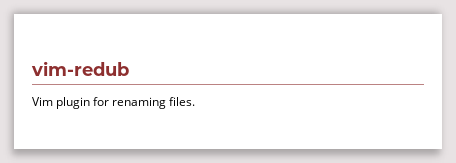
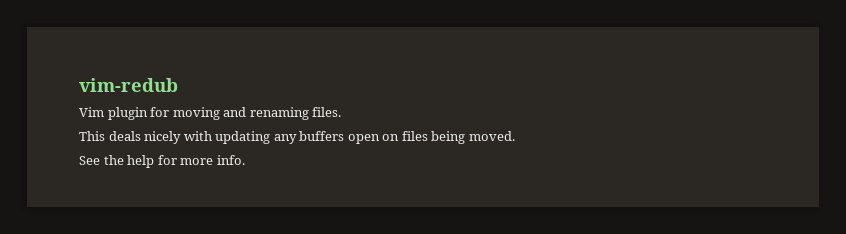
(110, 101) none -> [172,107,247,120] moving and
(196, 101) none -> [79,131,515,144] [79,155,245,168] // This deals nicely with updating any buffers open on files being moved. // See the help for more info.

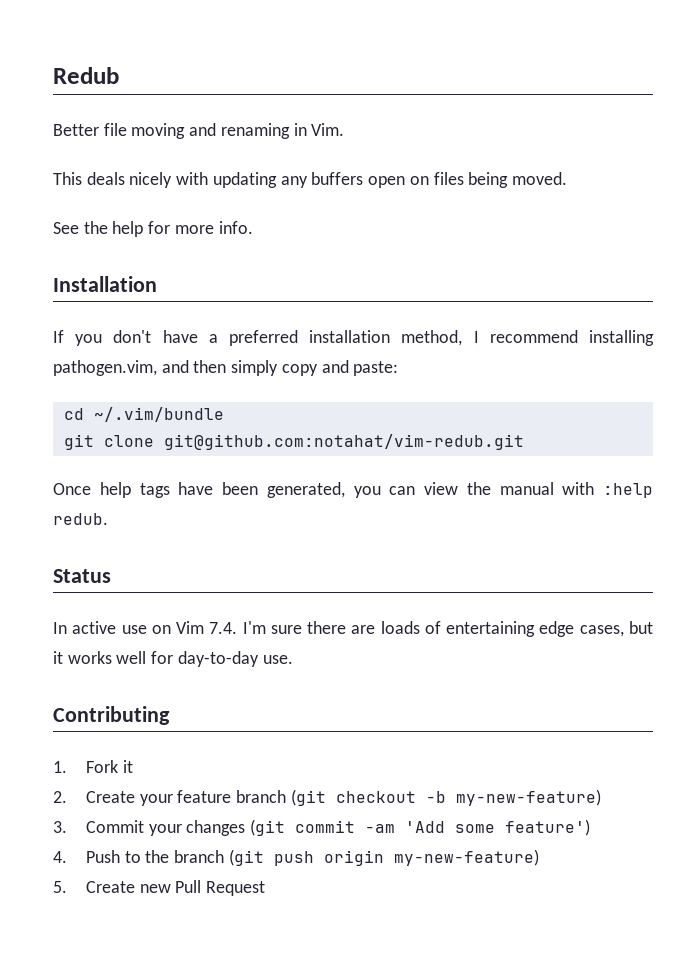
[79,78,178,92] [79,107,170,120] vim-redub // Vim plugin for -> [53,67,119,84] [53,123,127,136] Redub // Better file
[312,107,342,117] files. -> [293,123,345,136] in Vim.
(245, 160) none -> [53,276,157,292] [53,330,654,346] [53,360,399,376] [63,407,224,422] [63,434,524,450] [53,482,653,498] [53,513,108,525] [53,569,111,583] [53,621,653,637] [53,651,293,667] [53,706,170,725] [53,760,133,773] [53,789,601,806] [53,819,590,836] [53,849,539,866] [53,880,265,896] // Installation // If you don't have a preferred installation method, I recommend installing pathogen.vim, and then simply copy and paste: // cd ~/.vim/bundle // git clone git@github.com:notahat/vim-redub.git // Once help tags have been generated, you can view the manual with :help redub. // Status // In active use on Vim 7.4. I'm sure there are loads of entertaining edge cases, but it works well for day-to-day use. // Contributing // 1. Fork it // 2. Create your feature branch (git checkout -b my-new-feature) // 3. Commit your changes (git commit -am 'Add some feature') // 4. Push to the branch (git push origin my-new-feature) // 5. Create new Pull Request

